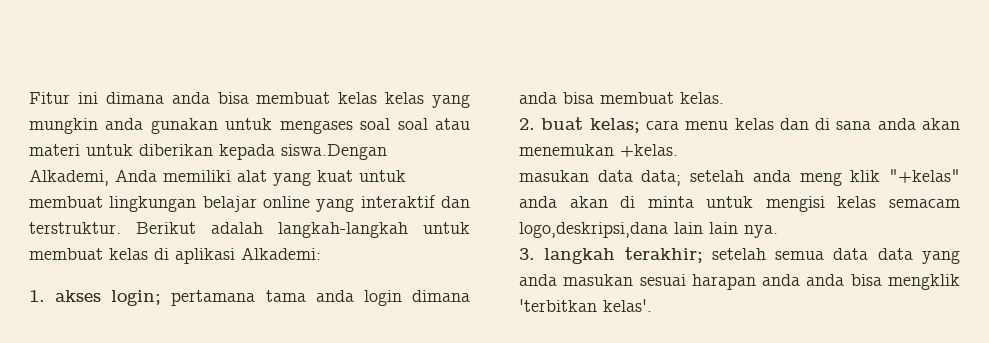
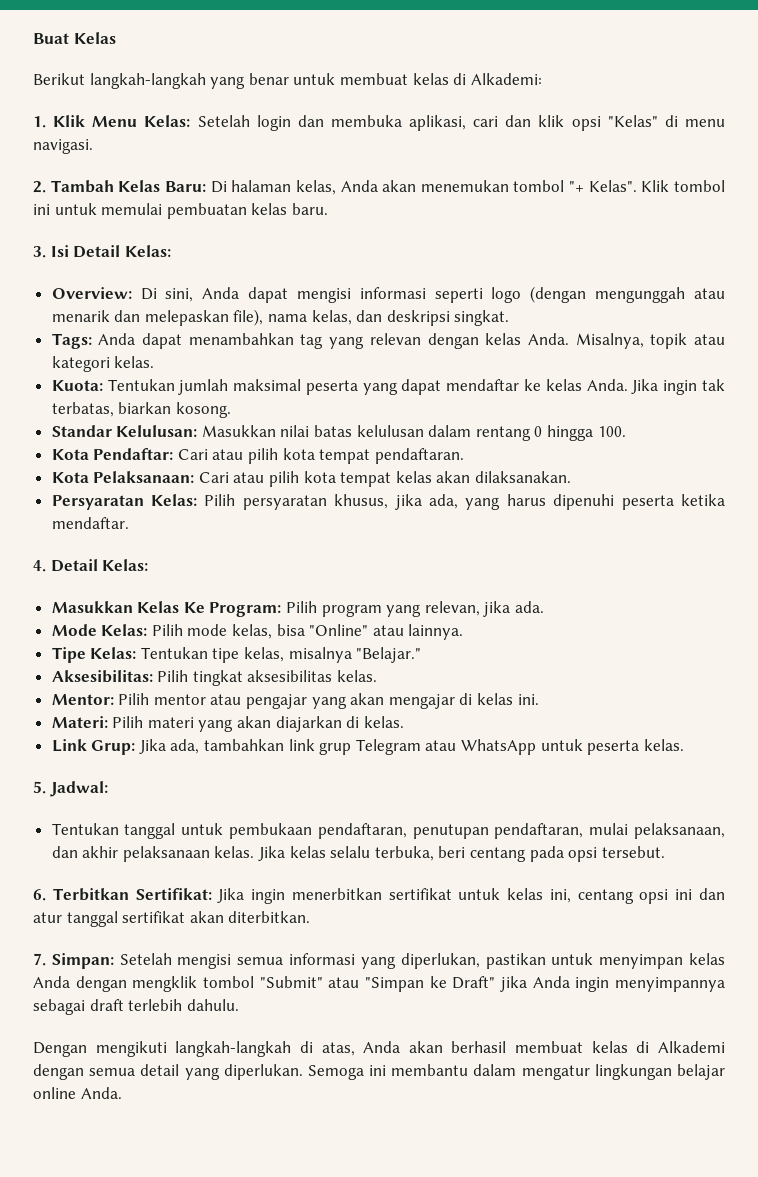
[29,92,470,108] [29,118,470,134] [29,144,387,160] [29,169,406,186] [29,195,470,212] [29,222,408,238] Fitur ini dimana anda bisa membuat kelas kelas yang mungkin anda gunakan untuk mengases soal soal atau materi untuk diberikan kepada siswa.Dengan Alkademi, Anda memiliki alat yang kuat untuk membuat lingkungan belajar online yang interaktif dan terstruktur. Berikut adalah langkah-langkah -> [33,32,116,44] [33,73,289,89] Buat Kelas // Berikut langkah-langkah yang benar
[175,248,235,264] aplikasi -> (467, 79) none
[55,290,471,306] [519,92,724,104] [519,117,960,133] [519,144,678,157] [519,169,960,186] [519,196,960,212] [519,222,778,238] [519,247,960,264] [519,274,960,290] [519,299,652,312] akses login; pertamana tama anda login dimana anda bisa membuat kelas. // 2. buat kelas; cara menu kelas dan di sana anda akan menemukan +kelas. // masukan data data; setelah anda meng klik "+kelas" anda akan di minta untuk mengisi kelas semacam logo,deskripsi,dana lain lain nya. // 3. langkah terakhir; setelah semua data data yang anda masukan sesuai harapan anda anda bisa mengklik 'terbitkan kelas'. -> [53,115,725,131] [33,139,93,154] [33,180,725,195] [33,203,328,219] [33,245,171,258] [51,286,725,303] [51,309,510,326] [51,333,725,349] [51,356,155,372] [51,379,725,395] [51,402,231,418] [51,425,626,441] [51,448,464,464] [51,471,572,487] [51,494,725,510] [51,517,129,529] [33,559,149,572] [51,601,545,617] [51,624,464,640] [51,647,422,663] [51,670,378,686] [51,693,539,709] [51,716,404,732] [51,739,684,755] [33,781,108,797] [51,823,725,839] [51,846,665,862] [33,888,725,904] [33,911,311,927] [33,953,726,969] [33,976,725,992] [33,999,239,1015] [33,1041,725,1057] [33,1064,725,1080] [33,1087,122,1099] Klik Menu Kelas: Setelah login dan membuka aplikasi, cari dan klik opsi "Kelas" di menu navigasi. // 2. Tambah Kelas Baru: Di halaman kelas, Anda akan menemukan tombol "+ Kelas". Klik tombol ini untuk memulai pembuatan kelas baru. // 3. Isi Detail Kelas: // Overview: Di sini, Anda dapat mengisi informasi seperti logo (dengan mengunggah atau menarik dan melepaskan file), nama kelas, dan deskripsi singkat. // Tags: Anda dapat menambahkan tag yang relevan dengan kelas Anda. Misalnya, topik atau kategori kelas. // Kuota: Tentukan jumlah maksimal peserta yang dapat mendaftar ke kelas Anda. Jika ingin tak terbatas, biarkan kosong. // Standar Kelulusan: Masukkan nilai batas kelulusan dalam rentang 0 hingga 100. // Kota Pendaftar: Cari atau pilih kota tempat pendaftaran. // Kota Pelaksanaan: Cari atau pilih kota tempat kelas akan dilaksanakan. // Persyaratan Kelas: Pilih persyaratan khusus, jika ada, yang harus dipenuhi peserta ketika mendaftar. // 4. Detail Kelas: // Masukkan Kelas Ke Program: Pilih program yang relevan, jika ada. // Mode Kelas: Pilih mode kelas, bisa "Online" atau lainnya. // Tipe Kelas: Tentukan tipe kelas, misalnya "Belajar." // Aksesibilitas: Pilih tingkat aksesibilitas kelas. // Mentor: Pilih mentor atau pengajar yang akan mengajar di kelas ini. // Materi: Pilih materi yang akan diajarkan di kelas. // Link Grup: Jika ada, tambahkan link grup Telegram atau WhatsApp untuk peserta kelas. // 5. Jadwal: // Tentukan tanggal untuk pembukaan pendaftaran, penutupan pendaftaran, mulai pelaksanaan, dan akhir pelaksanaan kelas. Jika kelas selalu terbuka, beri centang pada opsi tersebut. // 6. Terbitkan Sertifikat: Jika ingin menerbitkan sertifikat untuk kelas ini, centang opsi ini dan atur tanggal sertifikat akan diterbitkan. // 7. Simpan: Setelah mengisi semua informasi yang diperlukan, pastikan untuk menyimpan kelas Anda dengan mengklik tombol "Submit" atau "Simpan ke Draft" jika Anda ingin menyimpannya sebagai draft terlebih dahulu. // Dengan mengikuti langkah-langkah di atas, Anda akan berhasil membuat kelas di Alkademi dengan semua detail yang diperlukan. Semoga ini membantu dalam mengatur lingkungan belajar online Anda.

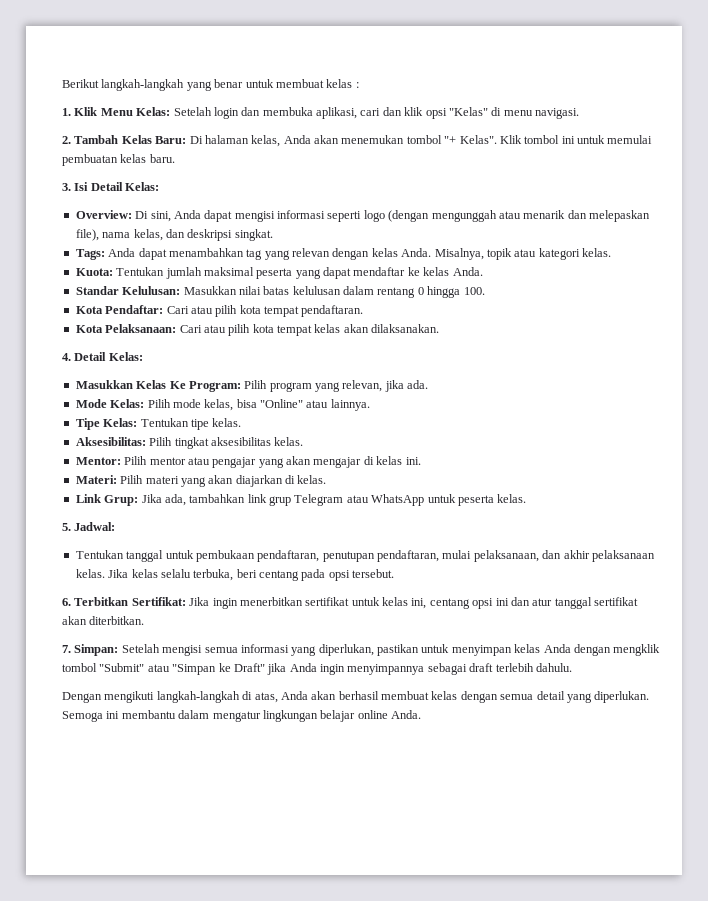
[33,32,116,44] Buat Kelas // -> (62, 83) none
[453,73,542,85] di Alkademi: -> [355,82,359,88] :
[631,379,725,395] [51,402,231,418] Jika ingin tak terbatas, biarkan kosong. -> (483, 271) none
[51,494,725,510] [51,517,129,529] // Persyaratan Kelas: Pilih persyaratan khusus, jika ada, yang harus dipenuhi peserta ketika mendaftar. -> (440, 328) none
[244,647,422,663] kelas, misalnya "Belajar." -> [212,418,242,427] kelas.
[636,1041,725,1053] di Alkademi -> (458, 695) none

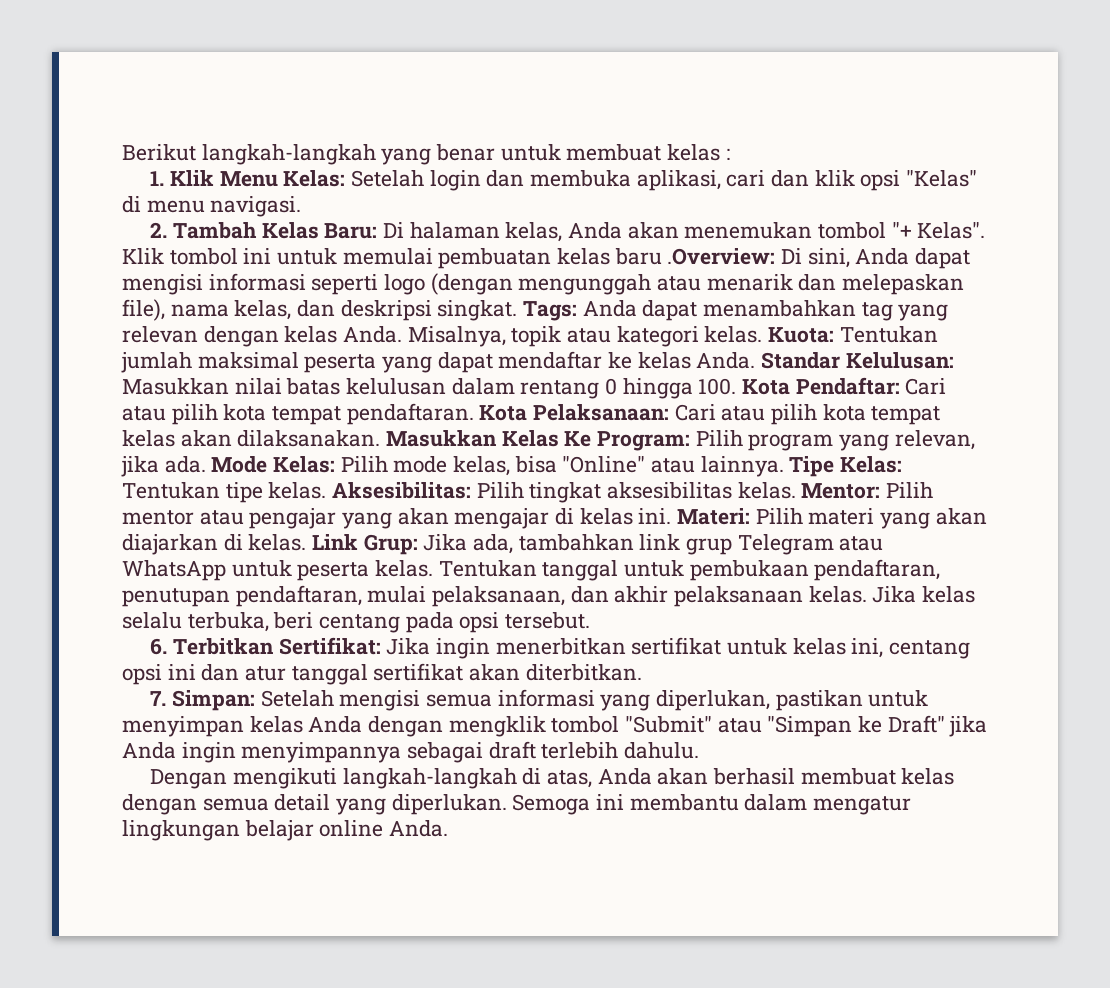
[149,154,175,163] [62,182,160,191] [75,210,132,219] baru. // 3. Isi Detail Kelas: // Overview: -> [614,248,776,265] baru .Overview:
(273, 235) // -> (518, 310) none
(611, 252) // -> (763, 334) none
(483, 271) // -> (756, 360) none
(485, 291) // -> (737, 386) none
(364, 311) // -> (474, 414) none
[62,352,143,361] // 4. Detail Kelas: // -> (381, 438) none
(429, 384) // -> (206, 464) none
(370, 405) // -> (784, 466) none
(242, 422) // -> (327, 490) none
(304, 441) // -> (796, 490) none
(421, 461) // -> (672, 516) none
(327, 479) // -> (307, 542) none
[62,522,116,531] // 5. Jadwal: // -> (434, 568) none

